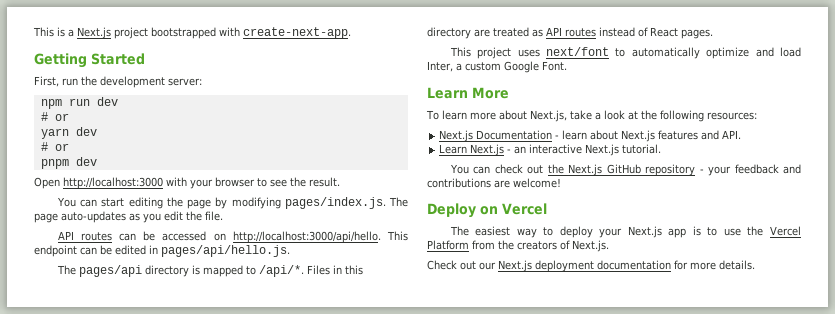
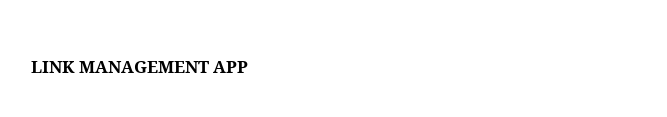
[33,27,351,39] [34,53,145,68] [34,76,202,88] [40,97,118,109] [40,112,69,121] [40,127,97,139] [40,142,69,151] [40,157,97,169] [34,177,340,189] [56,197,408,209] [34,211,223,223] [57,231,408,243] [34,245,290,257] [56,265,363,277] [427,27,713,39] [449,47,801,59] [427,61,567,73] [427,87,509,99] [426,110,757,122] [439,130,742,142] [439,144,662,156] [449,164,801,176] [427,178,561,188] [427,203,547,218] [449,226,802,238] [427,240,609,252] [427,260,755,272] This is a Next.js project bootstrapped with create-next-app. // Getting Started // First, run the development server: // npm run dev // # or // yarn dev // # or // pnpm dev // Open http://localhost:3000 with your browser to see the result. // You can start editing the page by modifying pages/index.js. The page auto-updates as you edit the file. // API routes can be accessed on http://localhost:3000/api/hello. This endpoint can be edited in pages/api/hello.js. // The pages/api directory is mapped to /api/*. Files in this directory are treated as API routes instead of React pages. // This project uses next/font to automatically optimize and load Inter, a custom Google Font. // Learn More // To learn more about Next.js, take a look at the following resources: // Next.js Documentation - learn about Next.js features and API. // Learn Next.js - an interactive Next.js tutorial. // You can check out the Next.js GitHub repository - your feedback and contributions are welcome! // Deploy on Vercel // The easiest way to deploy your Next.js app is to use the Vercel Platform from the creators of Next.js. // Check out our Next.js deployment documentation for more details. -> [31,61,249,73] LINK MANAGEMENT APP

